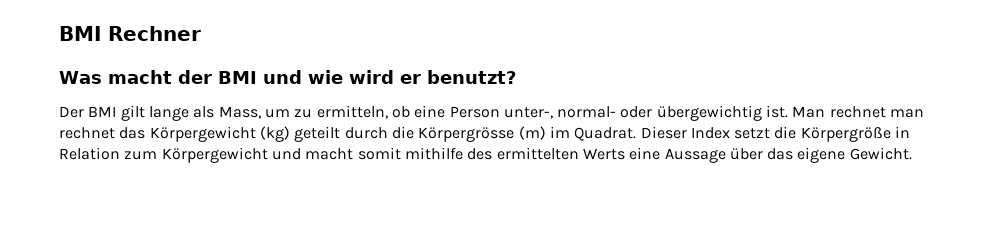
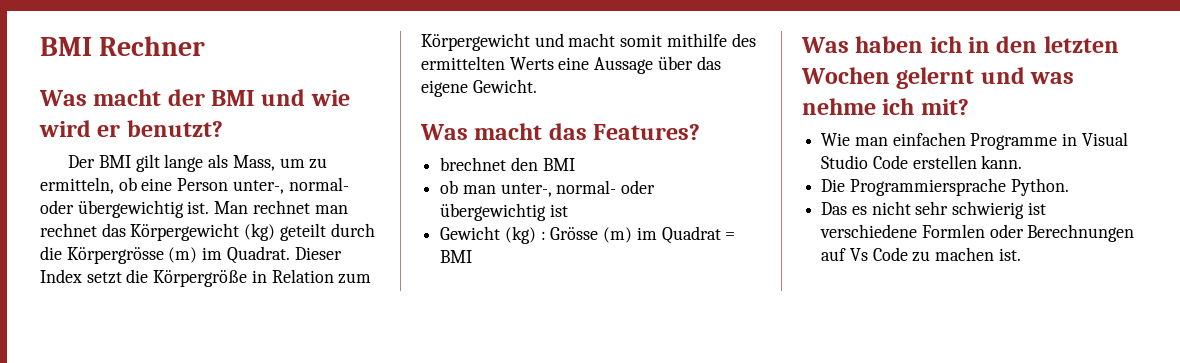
(912, 153) none -> [420,123,701,140] [440,157,575,171] [440,180,656,197] [440,203,568,221] [440,226,736,244] [440,250,473,263] [801,36,1119,53] [801,67,1075,89] [802,98,969,115] [821,132,1128,150] [821,155,1023,169] [821,178,1069,196] [821,201,1046,219] [820,224,1135,242] [821,247,1021,262] // Was macht das Features? // brechnet den BMI // ob man unter-, normal- oder übergewichtig ist // Gewicht (kg) : Grösse (m) im Quadrat = BMI // Was haben ich in den letzten Wochen gelernt und was nehme ich mit? // Wie man einfachen Programme in Visual Studio Code erstellen kann. // Die Programmiersprache Python. // Das es nicht sehr schwierig ist verschiedene Formlen oder Berechnungen auf Vs Code zu machen ist.

